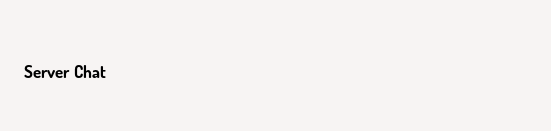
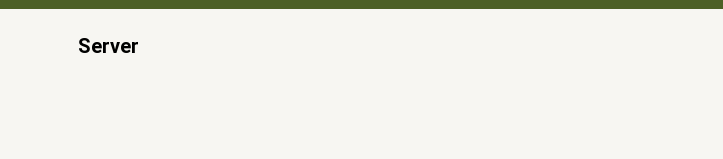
[73,65,106,78] Chat -> (139, 45) none

